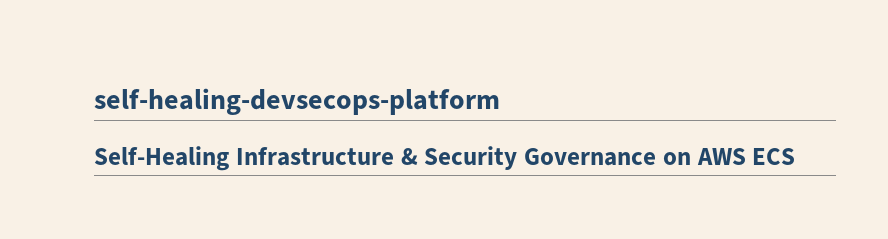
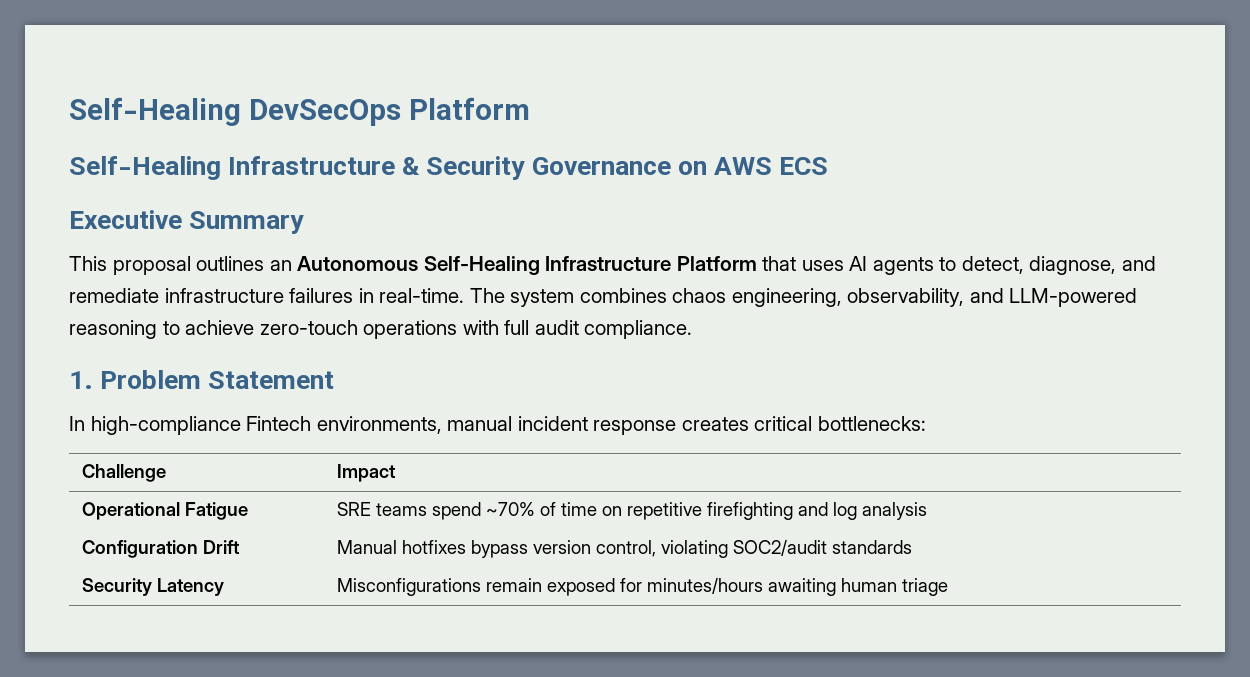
[94,88,500,115] self-healing-devsecops-platform -> [69,97,530,126] Self-Healing DevSecOps Platform
(796, 156) none -> [69,210,305,234] [69,256,1157,275] [69,288,1138,307] [69,320,693,339] [69,370,335,389] [69,416,926,435] [81,464,166,482] [336,464,396,482] [81,502,248,520] [336,502,927,520] [81,540,240,558] [336,539,912,558] [81,578,224,596] [336,577,948,596] // Executive Summary // This proposal outlines an Autonomous Self-Healing Infrastructure Platform that uses AI agents to detect, diagnose, and remediate infrastructure failures in real-time. The system combines chaos engineering, observability, and LLM-powered reasoning to achieve zero-touch operations with full audit compliance. // 1. Problem Statement // In high-compliance Fintech environments, manual incident response creates critical bottlenecks: // Challenge | Impact // Operational Fatigue | SRE teams spend ~70% of time on repetitive firefighting and log analysis // Configuration Drift | Manual hotfixes bypass version control, violating SOC2/audit standards // Security Latency | Misconfigurations remain exposed for minutes/hours awaiting human triage

